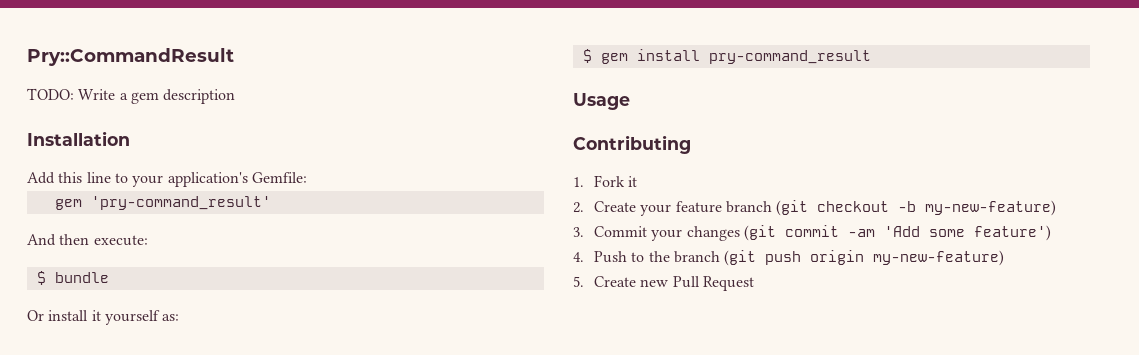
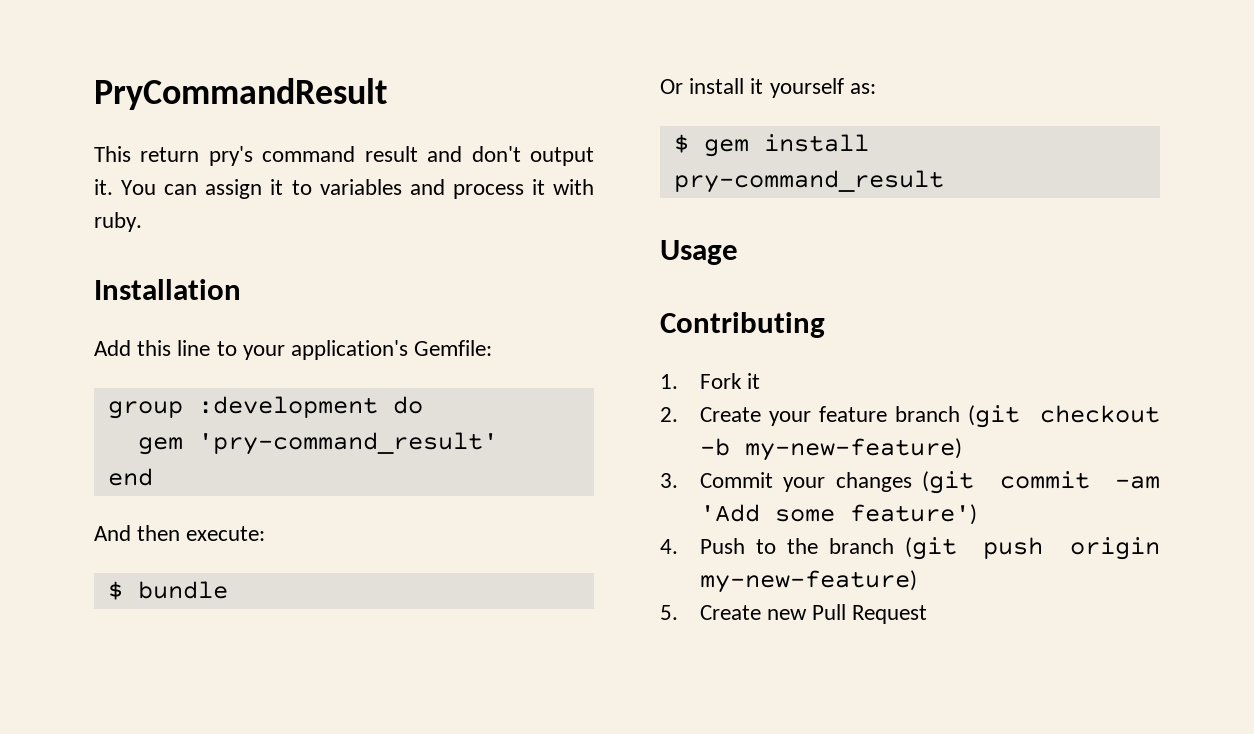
[27,48,234,66] [27,88,236,104] Pry::CommandResult // TODO: Write a gem description -> [94,78,387,110] [94,146,594,166] [94,179,594,199] [94,212,142,232] PryCommandResult // This return pry's command result and don't output it. You can assign it to variables and process it with ruby.
(307, 177) none -> [107,396,423,419] // group :development do
(271, 203) none -> [107,468,153,486] // end

